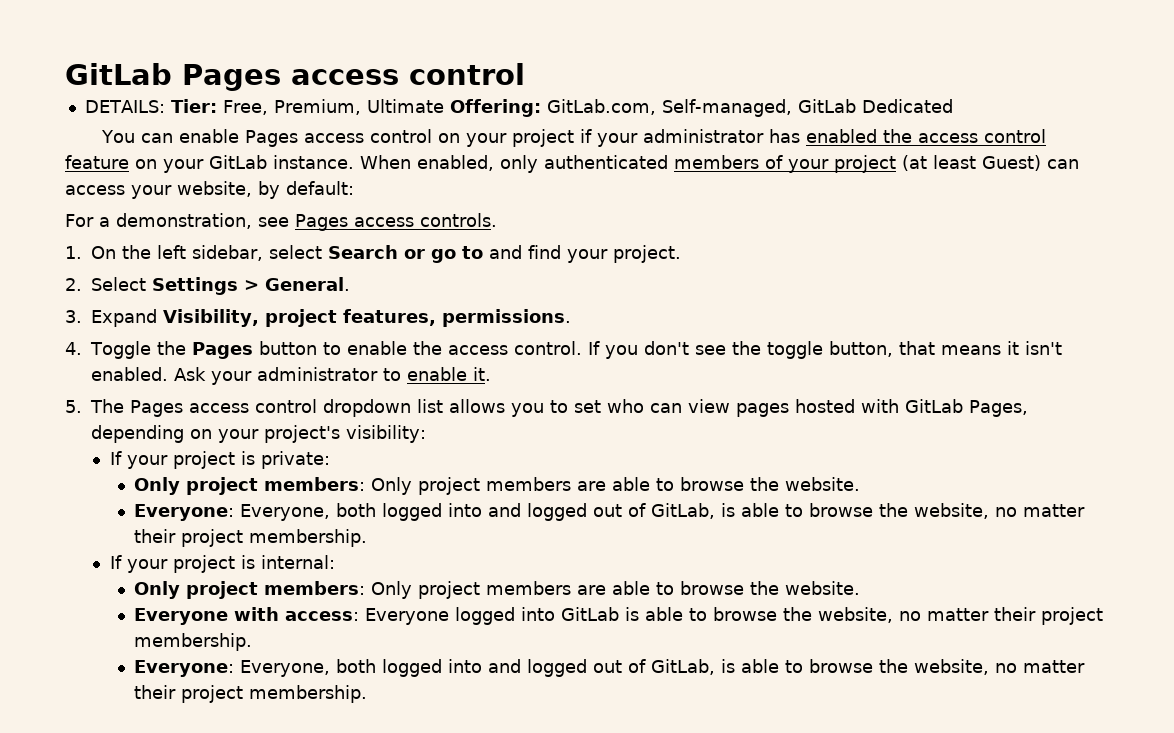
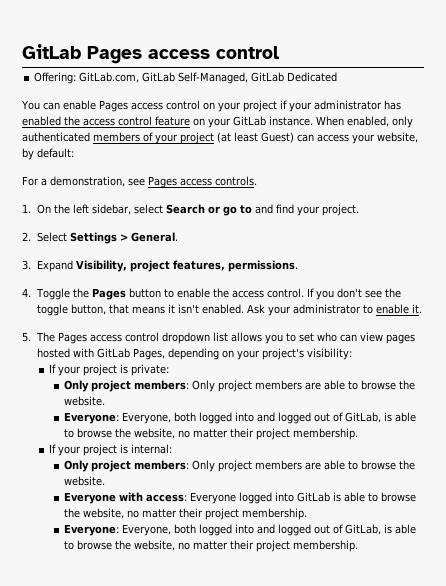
[84,99,792,117] DETAILS: Tier: Free, Premium, Ultimate Offering: GitLab.com, Self-managed, -> [34,72,249,84] Offering: GitLab.com, GitLab Self-Managed,

